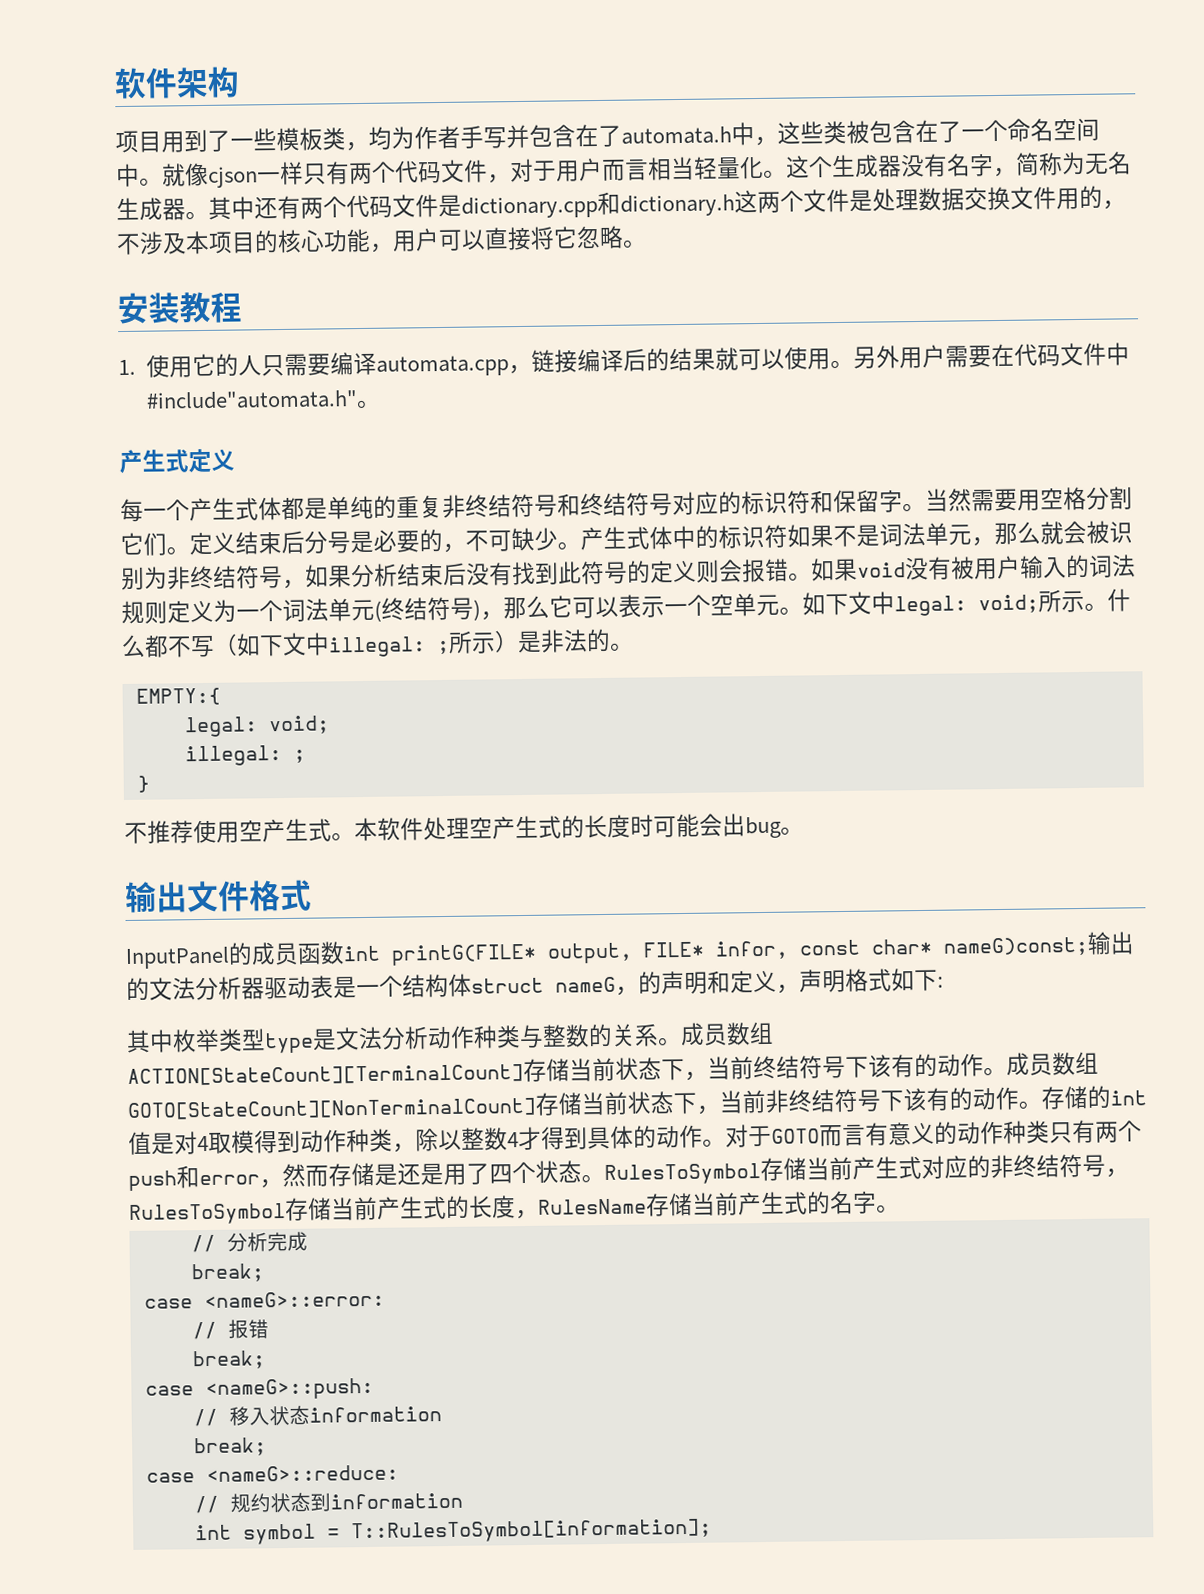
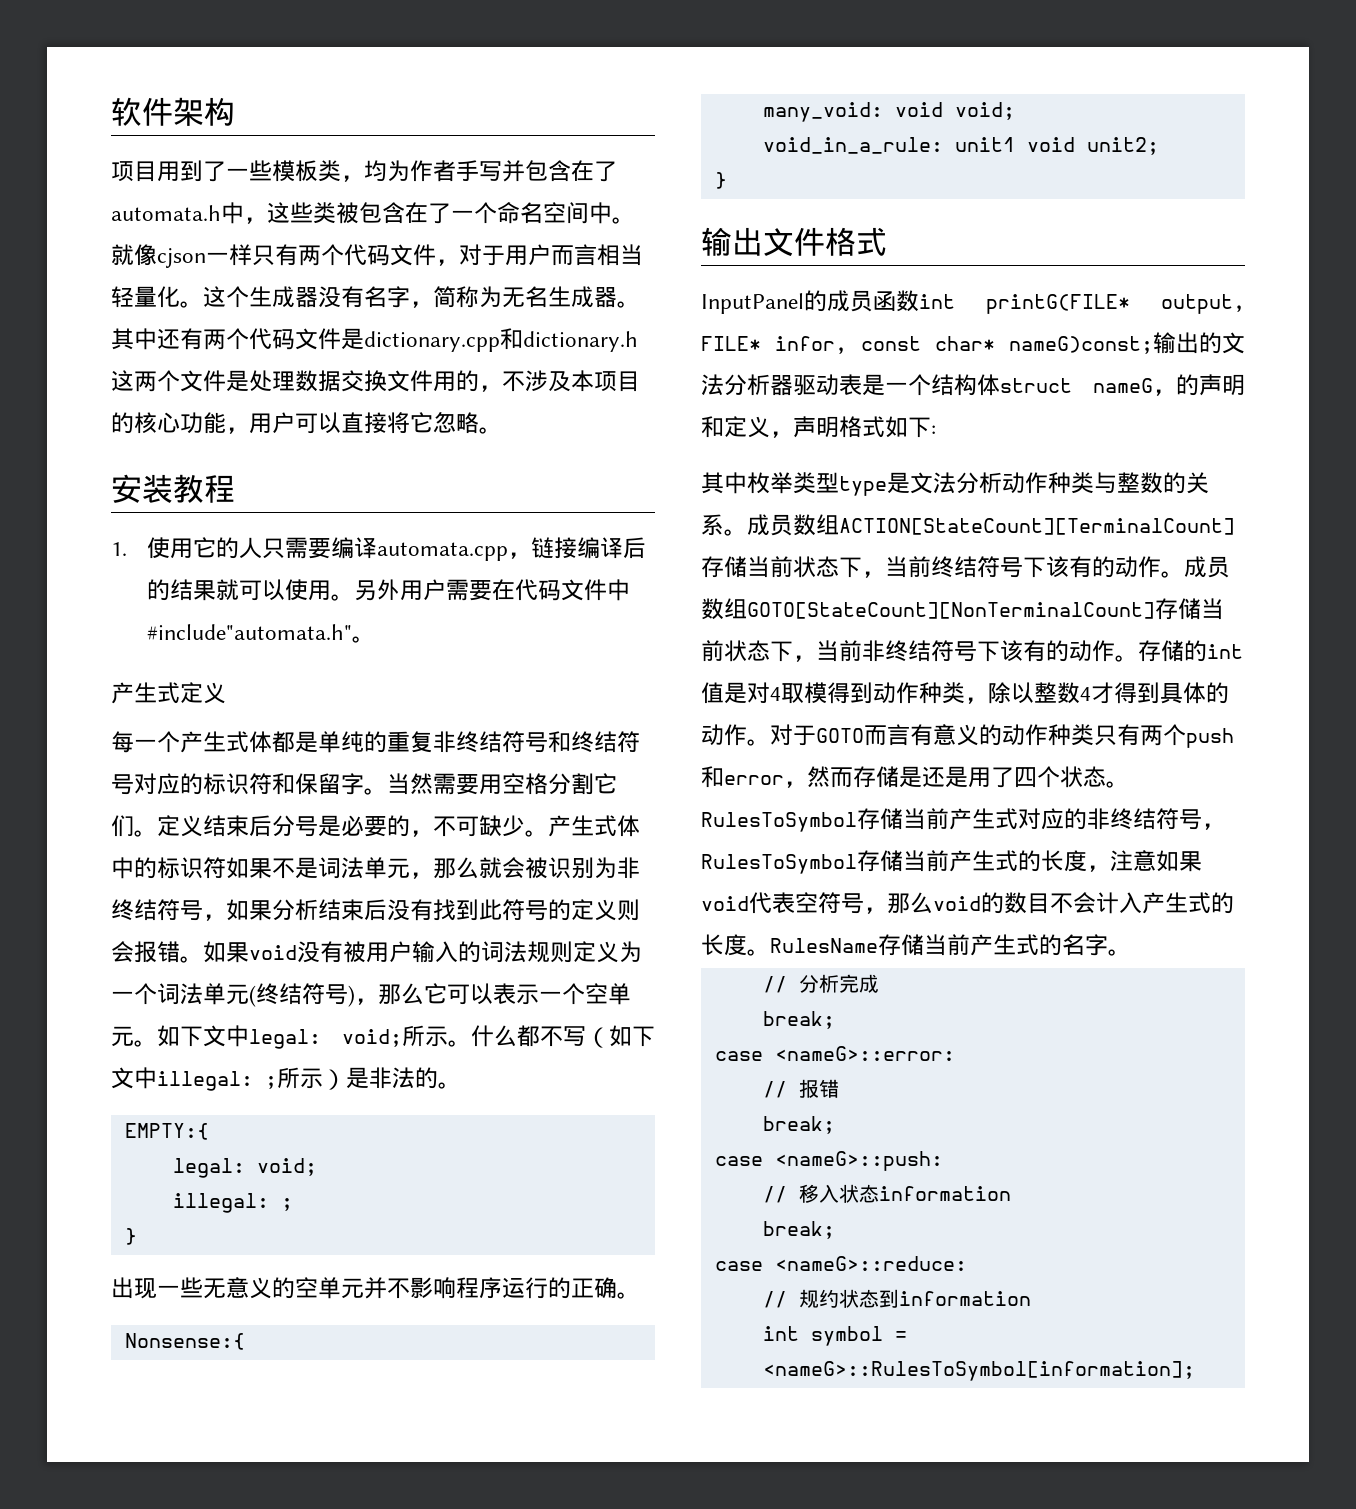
[124,813,804,845] 不推荐使用空产生式。本软件处理空产生式的长度时可能会出bug。 -> [111,1277,640,1299] [124,1333,245,1350] [762,102,1015,122] [762,137,1159,155] [714,172,727,189] 出现一些无意义的空单元并不影响程序运行的正确。 // Nonsense:{ // many_void: void void; // void_in_a_rule: unit1 void unit2; // }
(539, 1214) none -> [1110,850,1202,872] [701,892,1234,914] [701,934,770,956] 注意如果void代表空符号，那么void的数目不会计入产生式的长度。
[350,1518,712,1544] T::RulesToSymbol[information]; -> [762,1361,1195,1381] <nameG>::RulesToSymbol[information];

